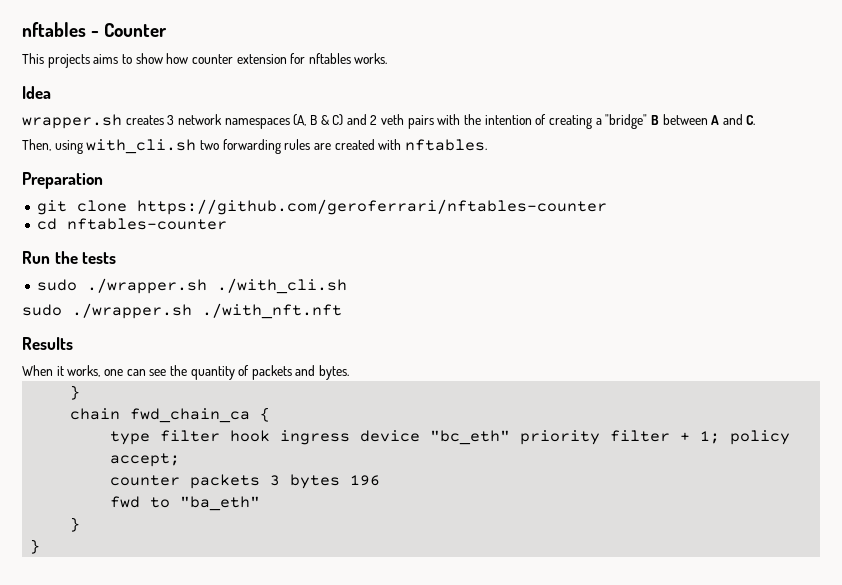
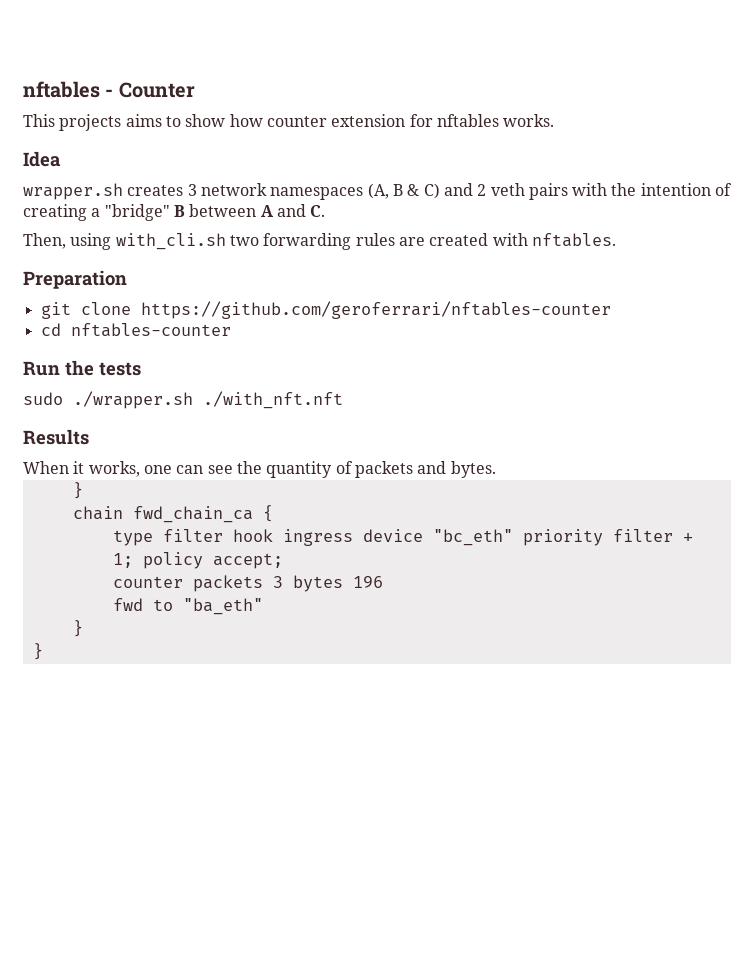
[36,278,347,294] // sudo ./wrapper.sh ./with_cli.sh -> (141, 369) none

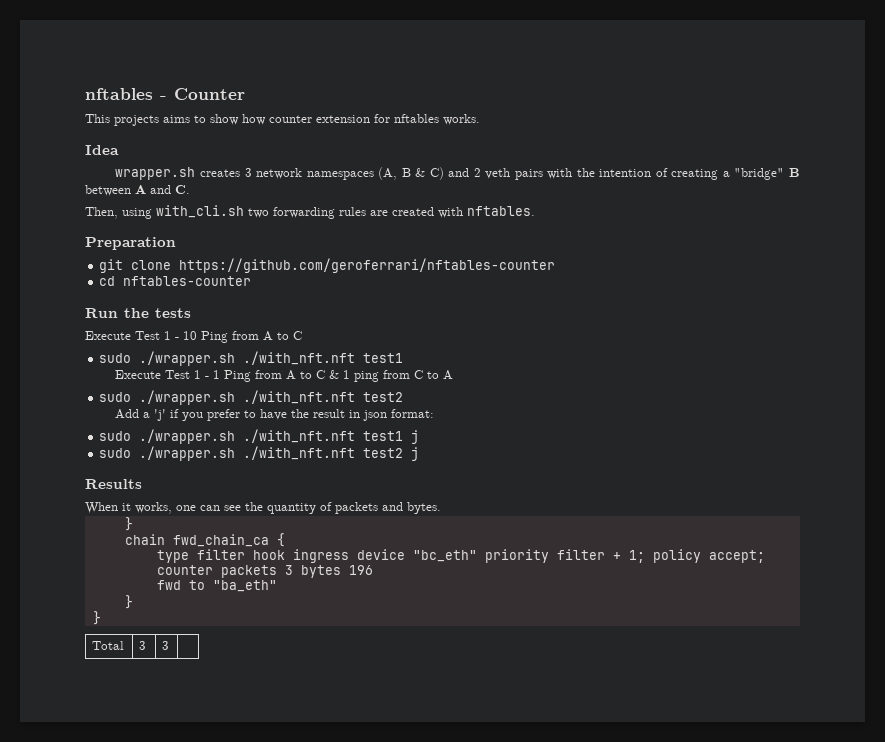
[23,391,343,409] sudo ./wrapper.sh ./with_nft.nft -> [85,331,302,343] [99,351,404,366] [115,370,454,382] [99,390,404,405] [115,409,435,421] [99,429,420,444] [99,446,420,461] Execute Test 1 - 10 Ping from A to C // sudo ./wrapper.sh ./with_nft.nft test1 // Execute Test 1 - 1 Ping from A to C & 1 ping from C to A // sudo ./wrapper.sh ./with_nft.nft test2 // Add a 'j' if you prefer to have the result in json format: // sudo ./wrapper.sh ./with_nft.nft test1 j // sudo ./wrapper.sh ./with_nft.nft test2 j
(43, 651) none -> [92,641,125,650] [139,641,147,650] [162,641,170,650] // Total | 3 | 3 |

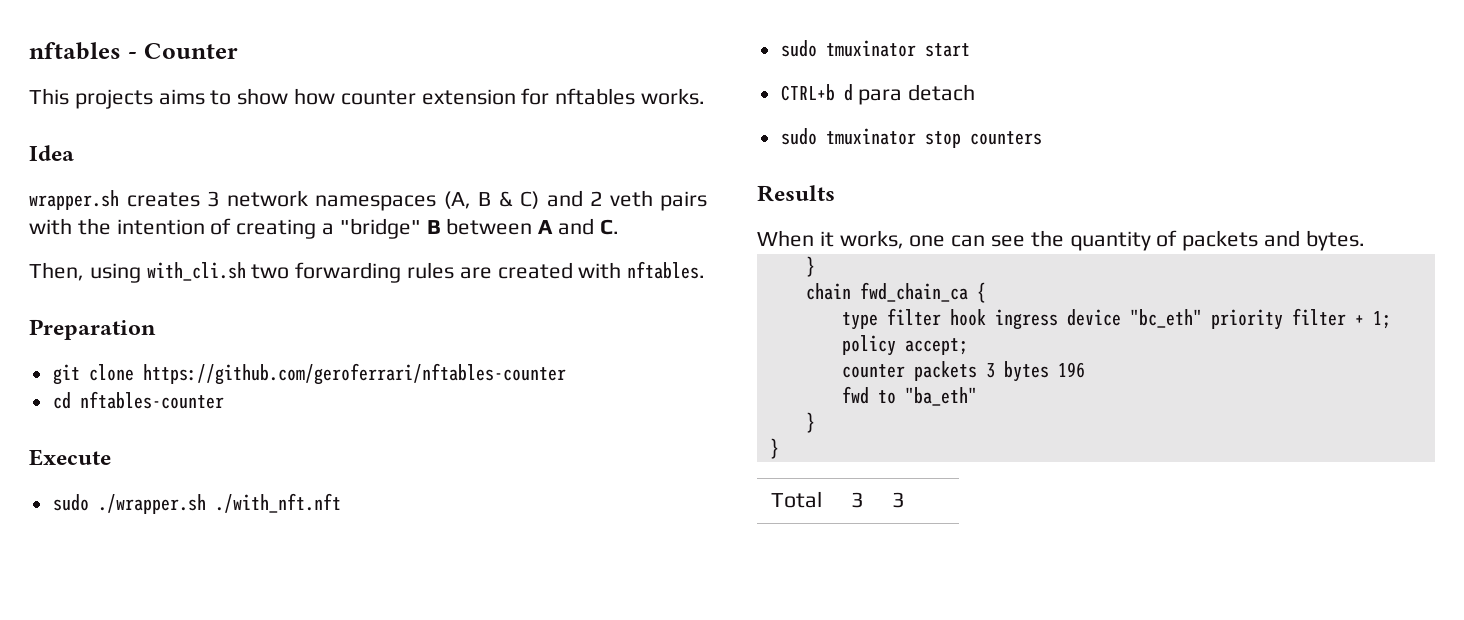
[85,308,191,318] [85,331,302,343] [99,351,404,366] [115,370,454,382] [99,390,404,405] [115,409,435,421] [99,429,420,444] [99,446,420,461] Run the tests // Execute Test 1 - 10 Ping from A to C // sudo ./wrapper.sh ./with_nft.nft test1 // Execute Test 1 - 1 Ping from A to C & 1 ping from C to A // sudo ./wrapper.sh ./with_nft.nft test2 // Add a 'j' if you prefer to have the result in json format: // sudo ./wrapper.sh ./with_nft.nft test1 j // sudo ./wrapper.sh ./with_nft.nft test2 j -> [29,449,111,466] [52,493,341,514] [780,40,970,57] [780,84,976,105] [780,128,1042,148] Execute // sudo ./wrapper.sh ./with_nft.nft // sudo tmuxinator start // CTRL+b d para detach // sudo tmuxinator stop counters

